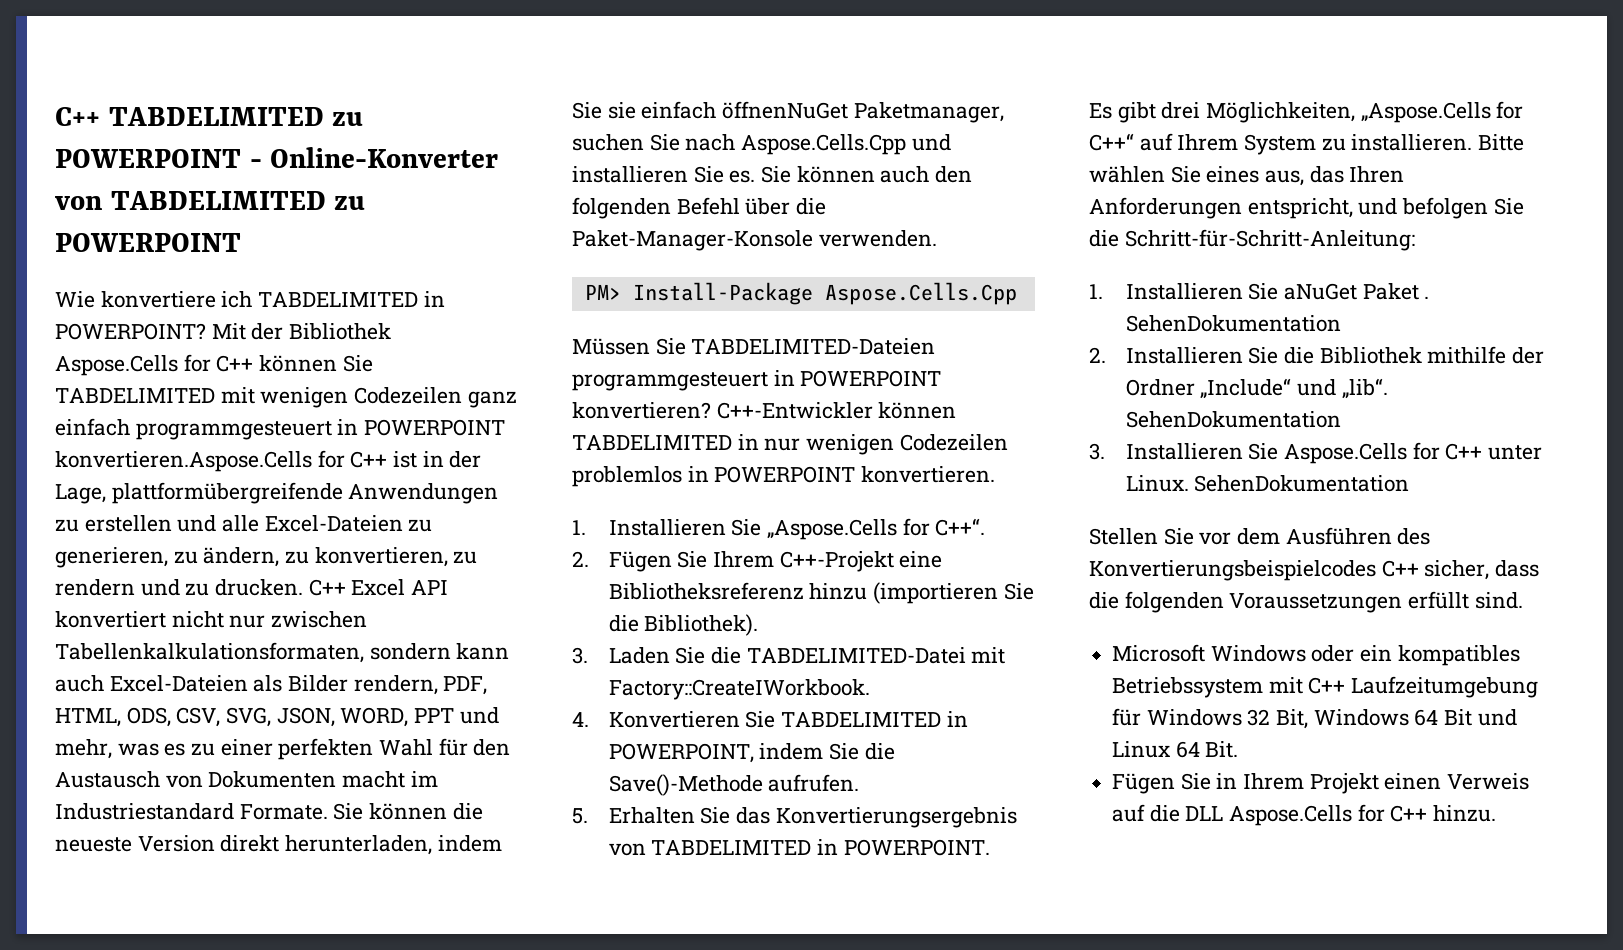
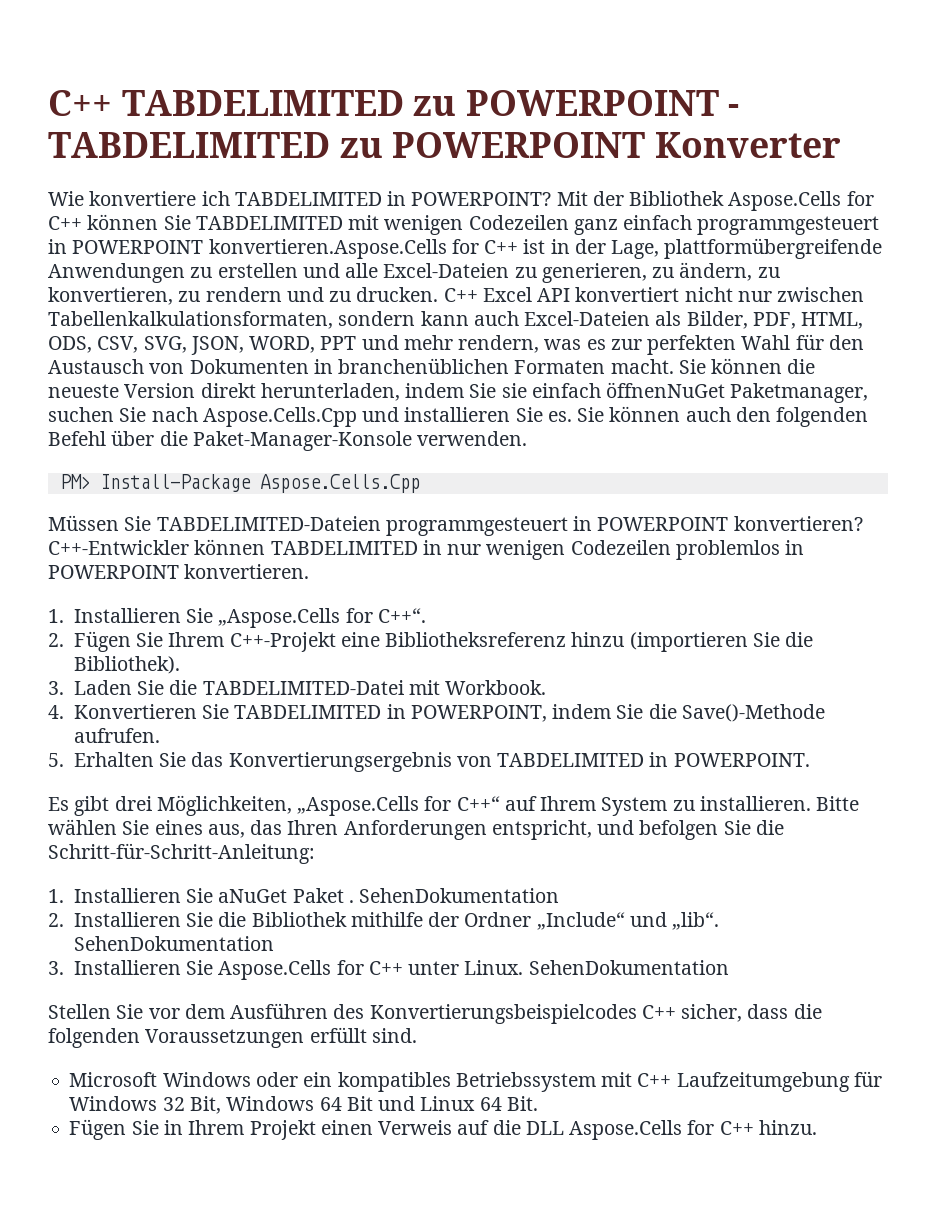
[270,147,499,168] [55,191,366,210] [55,233,241,252] Online-Konverter von TABDELIMITED zu POWERPOINT -> [48,132,841,158] TABDELIMITED zu POWERPOINT Konverter
[288,675,438,695] Bilder rendern, -> [686,311,748,329] Bilder,
[55,739,273,759] mehr, was es zu einer -> [403,335,642,353] mehr rendern, was es zur
[342,771,438,788] [55,803,328,820] macht im Industriestandard Formate. -> [313,358,674,374] in branchenüblichen Formaten macht.
[608,679,870,700] Factory::CreateIWorkbook. -> [445,680,547,695] Workbook.

